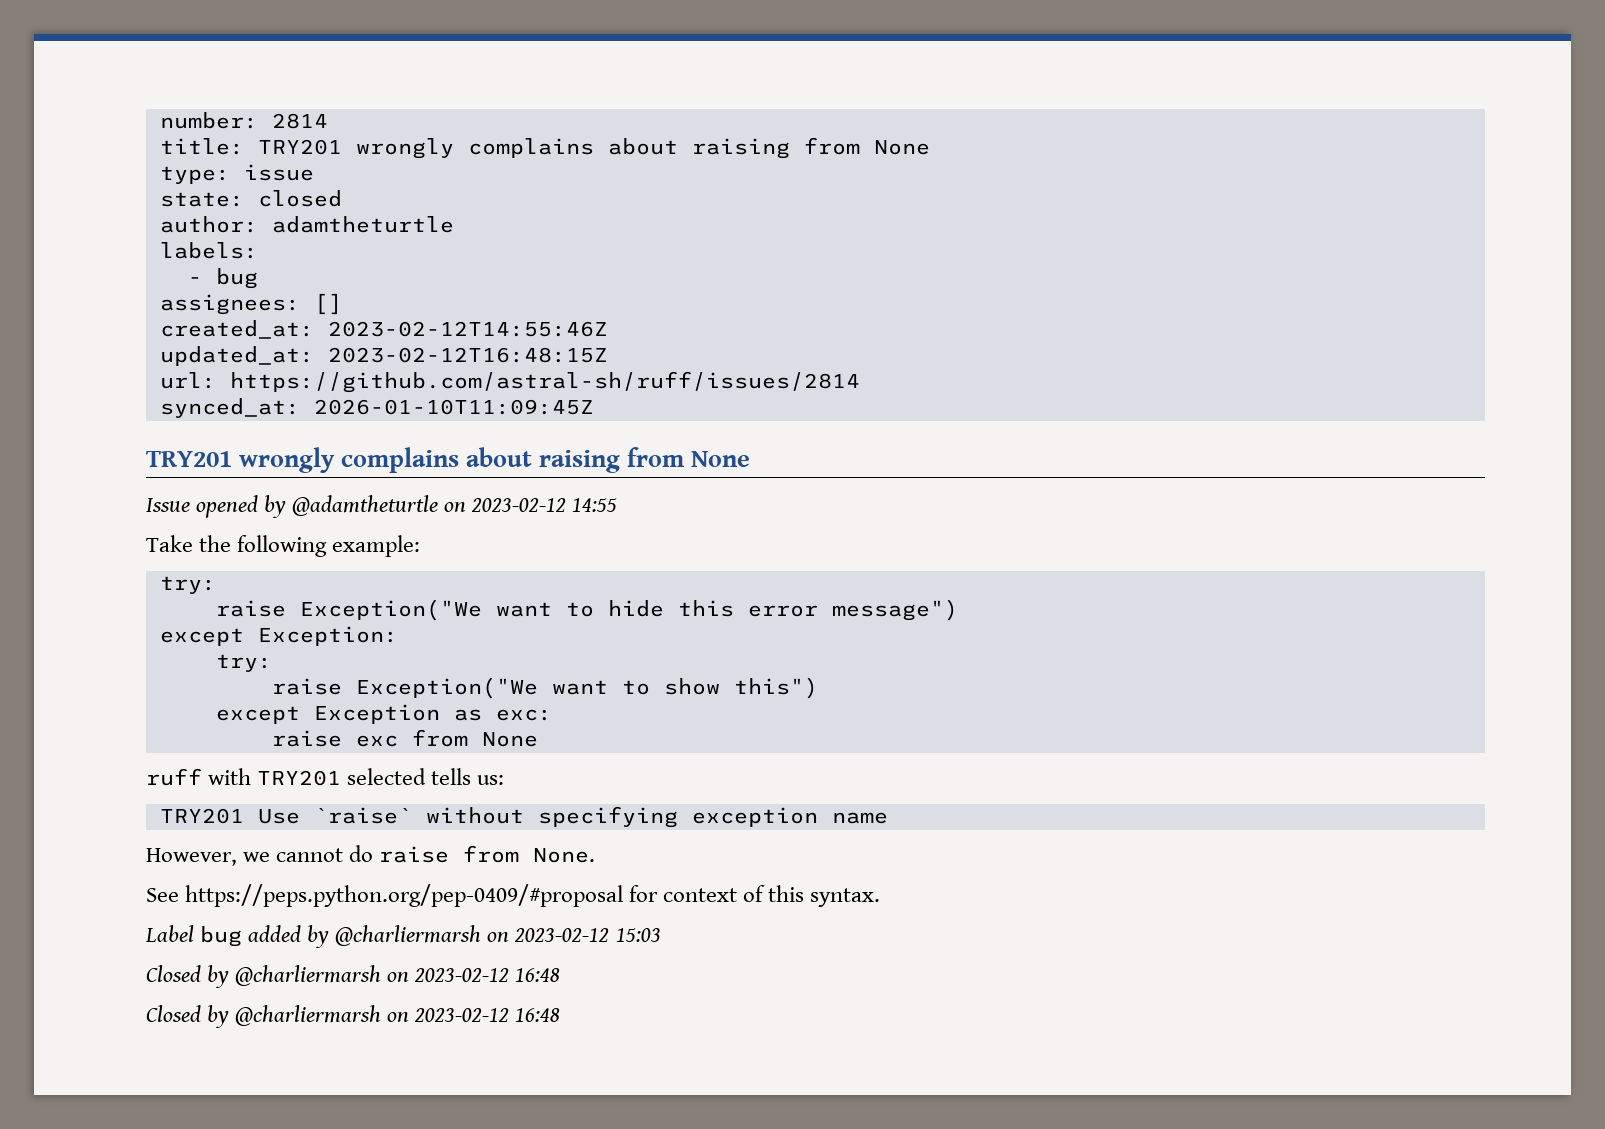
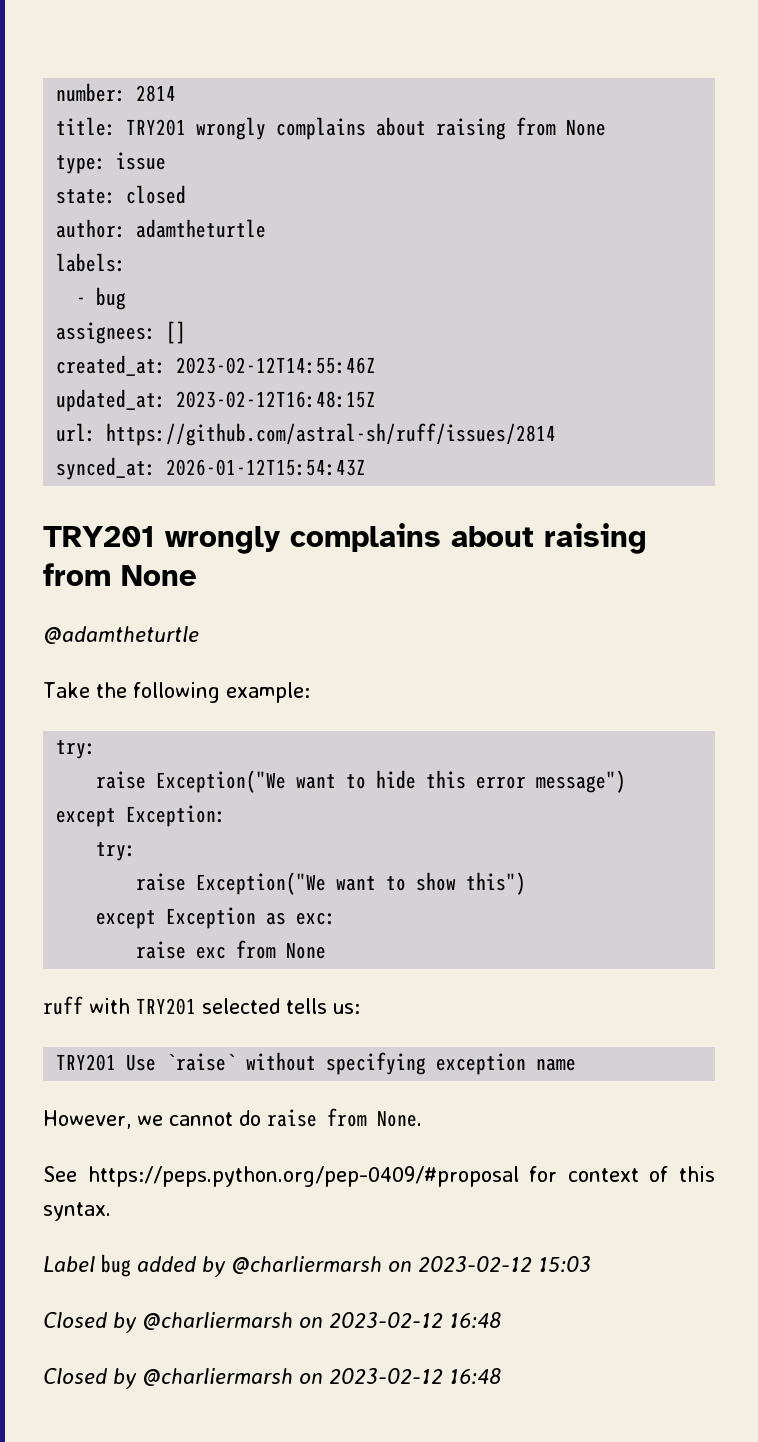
[313,399,594,415] [146,447,751,473] [146,495,618,518] 2026-01-10T11:09:45Z // TRY201 wrongly complains about raising from None // Issue opened by @adamtheturtle on 2023-02-12 14:55 -> [166,459,367,476] [43,523,647,554] [43,563,197,586] [43,626,199,644] 2026-01-12T15:54:43Z // TRY201 wrongly complains about raising from None // @adamtheturtle

